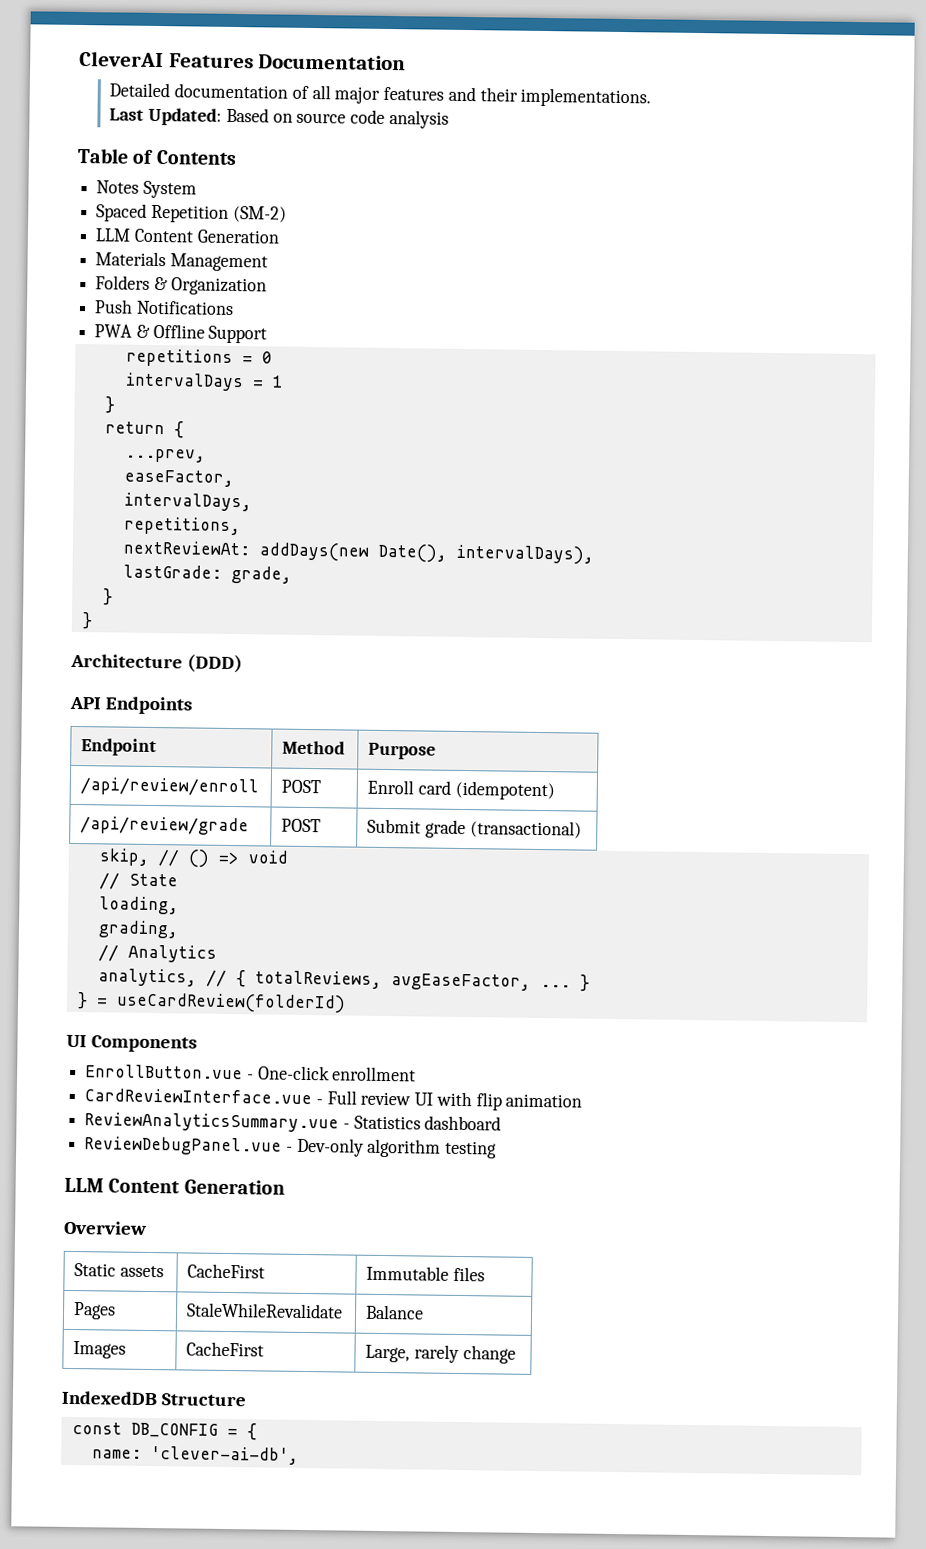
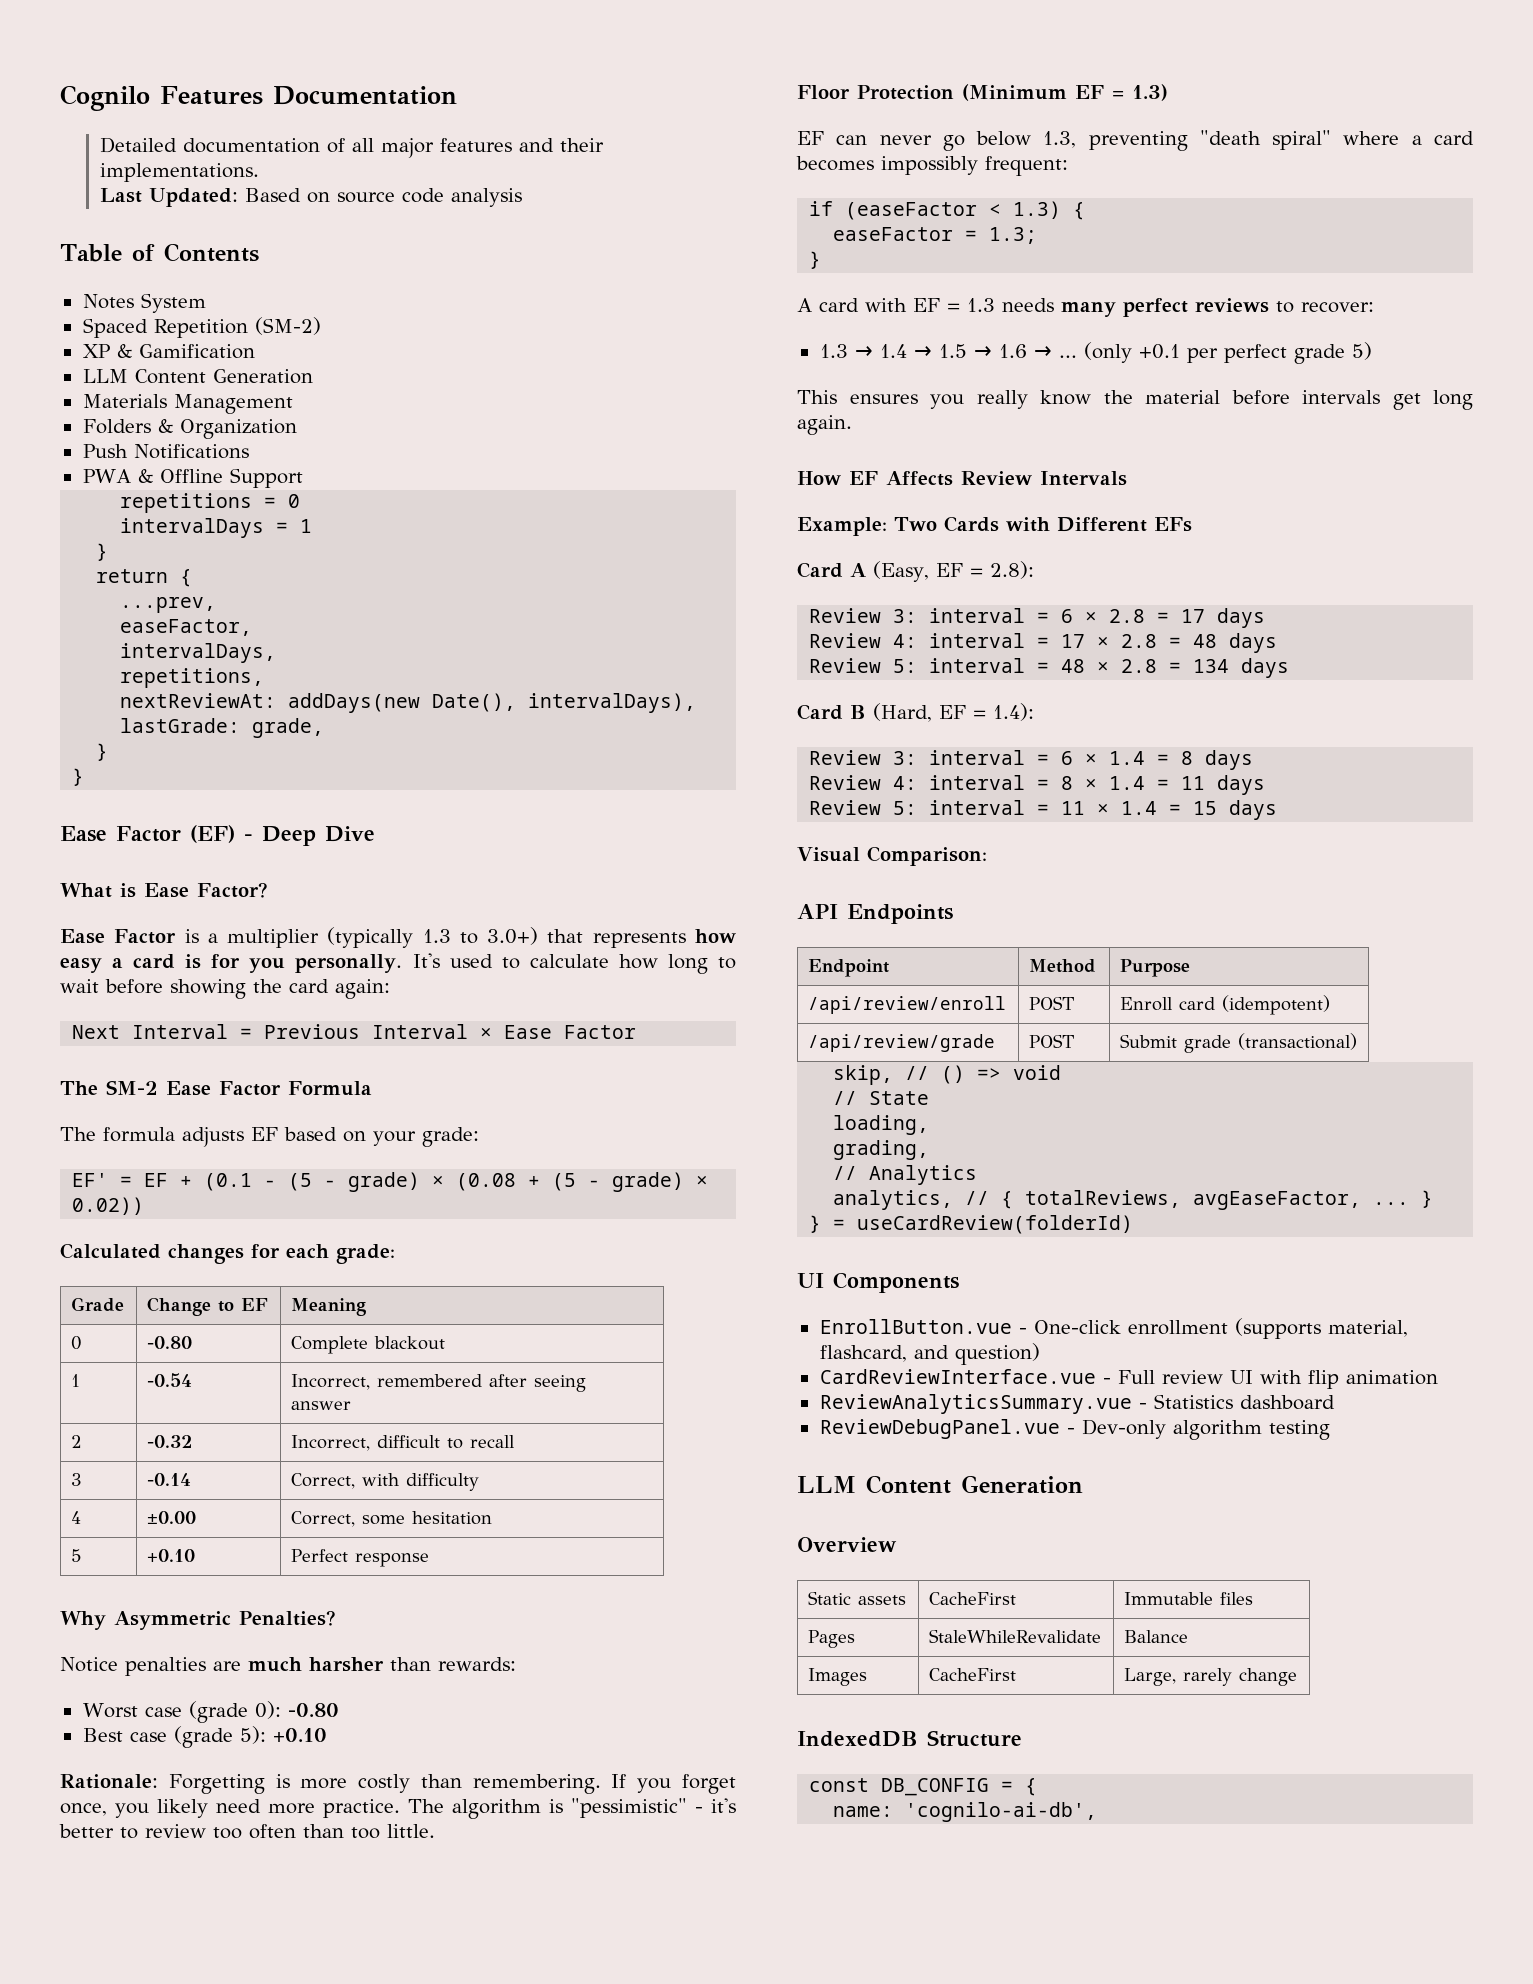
[79,50,164,68] CleverAI -> [60,85,150,111] Cognilo
(287, 214) none -> [82,343,255,359] // XP & Gamification
[70,653,243,674] Architecture (DDD) -> [60,825,375,846] [60,882,268,898] [60,927,736,948] [60,953,737,974] [60,979,390,999] [72,1024,637,1039] [60,1080,372,1096] [60,1127,479,1147] [72,1172,709,1192] [72,1197,145,1215] [60,1243,395,1264] [71,1297,125,1312] [147,1297,269,1316] [291,1298,367,1316] [71,1336,83,1350] [147,1336,193,1349] [291,1336,446,1354] [71,1374,81,1387] [147,1373,193,1387] [291,1374,587,1392] [291,1401,352,1410] [71,1435,83,1448] [147,1435,193,1448] [291,1435,516,1451] [71,1473,83,1486] [147,1473,192,1486] [291,1473,480,1491] [71,1511,82,1524] [147,1511,197,1524] [291,1511,493,1527] [71,1549,83,1562] [147,1549,196,1562] [291,1549,430,1567] [60,1610,336,1630] [60,1657,516,1676] [82,1701,339,1723] [82,1726,327,1748] [60,1774,737,1794] [60,1798,736,1819] [59,1824,435,1839] [797,84,1168,101] [797,130,1474,151] [796,156,1068,176] [809,201,1086,220] [833,227,1038,244] [809,251,822,269] [797,298,1374,317] [819,342,1372,364] [797,390,1473,410] [797,415,852,435] [797,471,1127,486] [797,516,1192,536] [797,561,1034,582] [809,608,1266,628] [809,633,1278,653] [809,658,1290,678] [797,703,1034,722] [809,750,1254,770] [809,775,1266,795] [809,800,1278,820] [797,846,987,866] Ease Factor (EF) - Deep Dive // What is Ease Factor? // Ease Factor is a multiplier (typically 1.3 to 3.0+) that represents how easy a card is for you personally. It's used to calculate how long to wait before showing the card again: // Next Interval = Previous Interval × Ease Factor // The SM-2 Ease Factor Formula // The formula adjusts EF based on your grade: // EF' = EF + (0.1 - (5 - grade) × (0.08 + (5 - grade) × 0.02)) // Calculated changes for each grade: // Grade | Change to EF | Meaning // 0 | -0.80 | Complete blackout // 1 | -0.54 | Incorrect, remembered after seeing answer // 2 | -0.32 | Incorrect, difficult to recall // 3 | -0.14 | Correct, with difficulty // 4 | ±0.00 | Correct, some hesitation // 5 | +0.10 | Perfect response // Why Asymmetric Penalties? // Notice penalties are much harsher than rewards: // Worst case (grade 0): -0.80 // Best case (grade 5): +0.10 // Rationale: Forgetting is more costly than remembering. If you forget once, you likely need more practice. The algorithm is "pessimistic" - it's better to review too often than too little. // Floor Protection (Minimum EF = 1.3) // EF can never go below 1.3, preventing "death spiral" where a card becomes impossibly frequent: // if (easeFactor < 1.3) { // easeFactor = 1.3; // } // A card with EF = 1.3 needs many perfect reviews to recover: // 1.3 → 1.4 → 1.5 → 1.6 → ... (only +0.1 per perfect grade 5) // This ensures you really know the material before intervals get long again. // How EF Affects Review Intervals // Example: Two Cards with Different EFs // Card A (Easy, EF = 2.8): // Review 3: interval = 6 × 2.8 = 17 days // Review 4: interval = 17 × 2.8 = 48 days // Review 5: interval = 48 × 2.8 = 134 days // Card B (Hard, EF = 1.4): // Review 3: interval = 6 × 1.4 = 8 days // Review 4: interval = 8 × 1.4 = 11 days // Review 5: interval = 11 × 1.4 = 15 days // Visual Comparison:
(417, 1074) none -> [1234,1318,1408,1339] [819,1343,1040,1365] (supports material, flashcard, and question)
[150,1446,299,1465] 'clever-ai-db', -> [905,1802,1098,1822] 'cognilo-ai-db',

